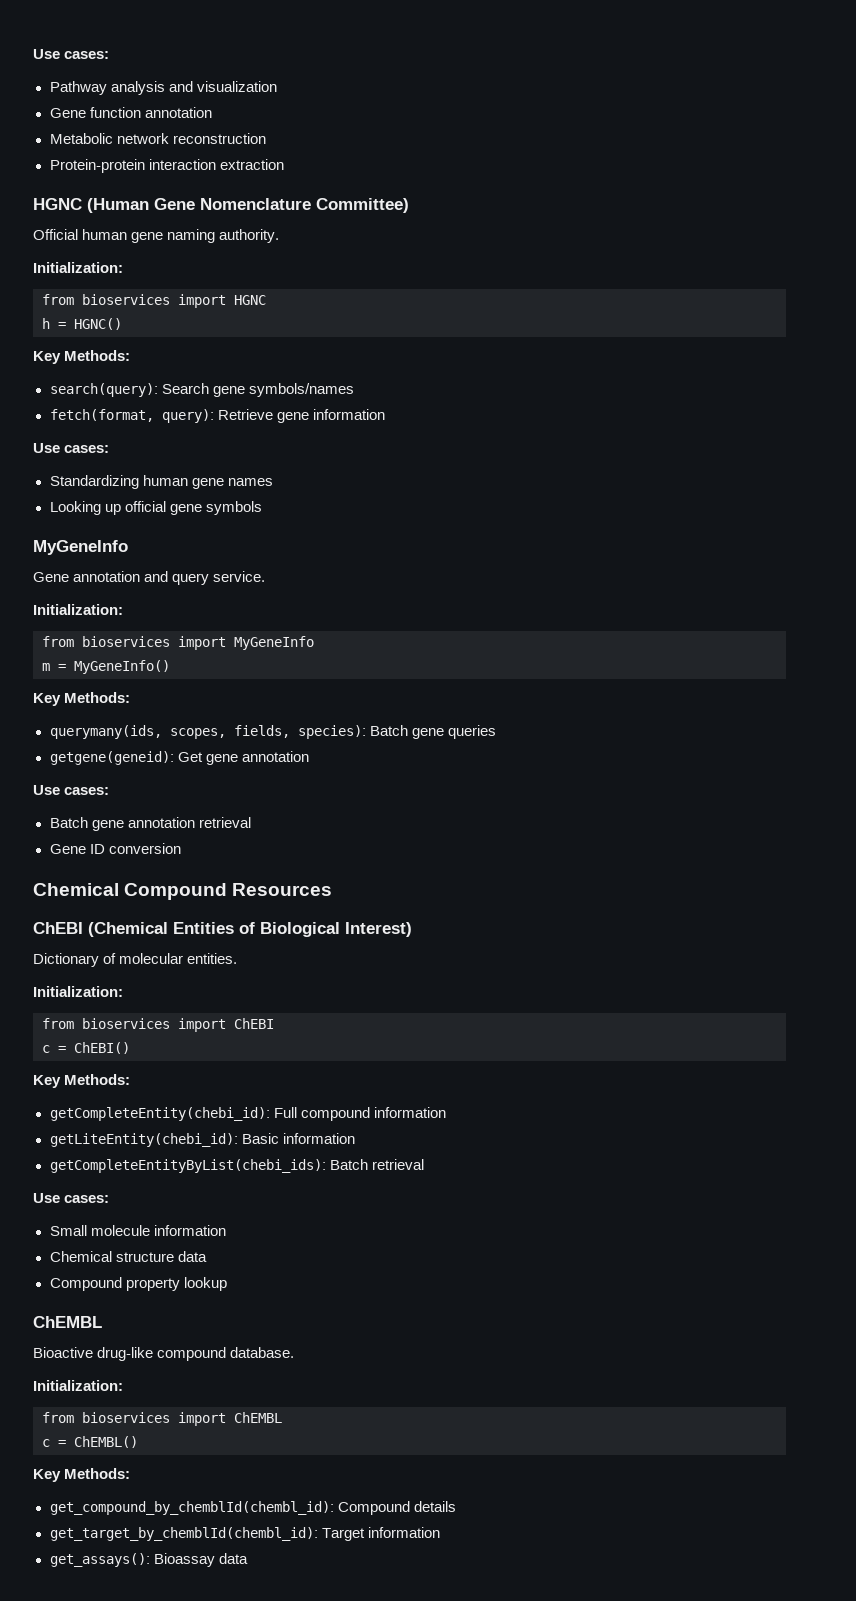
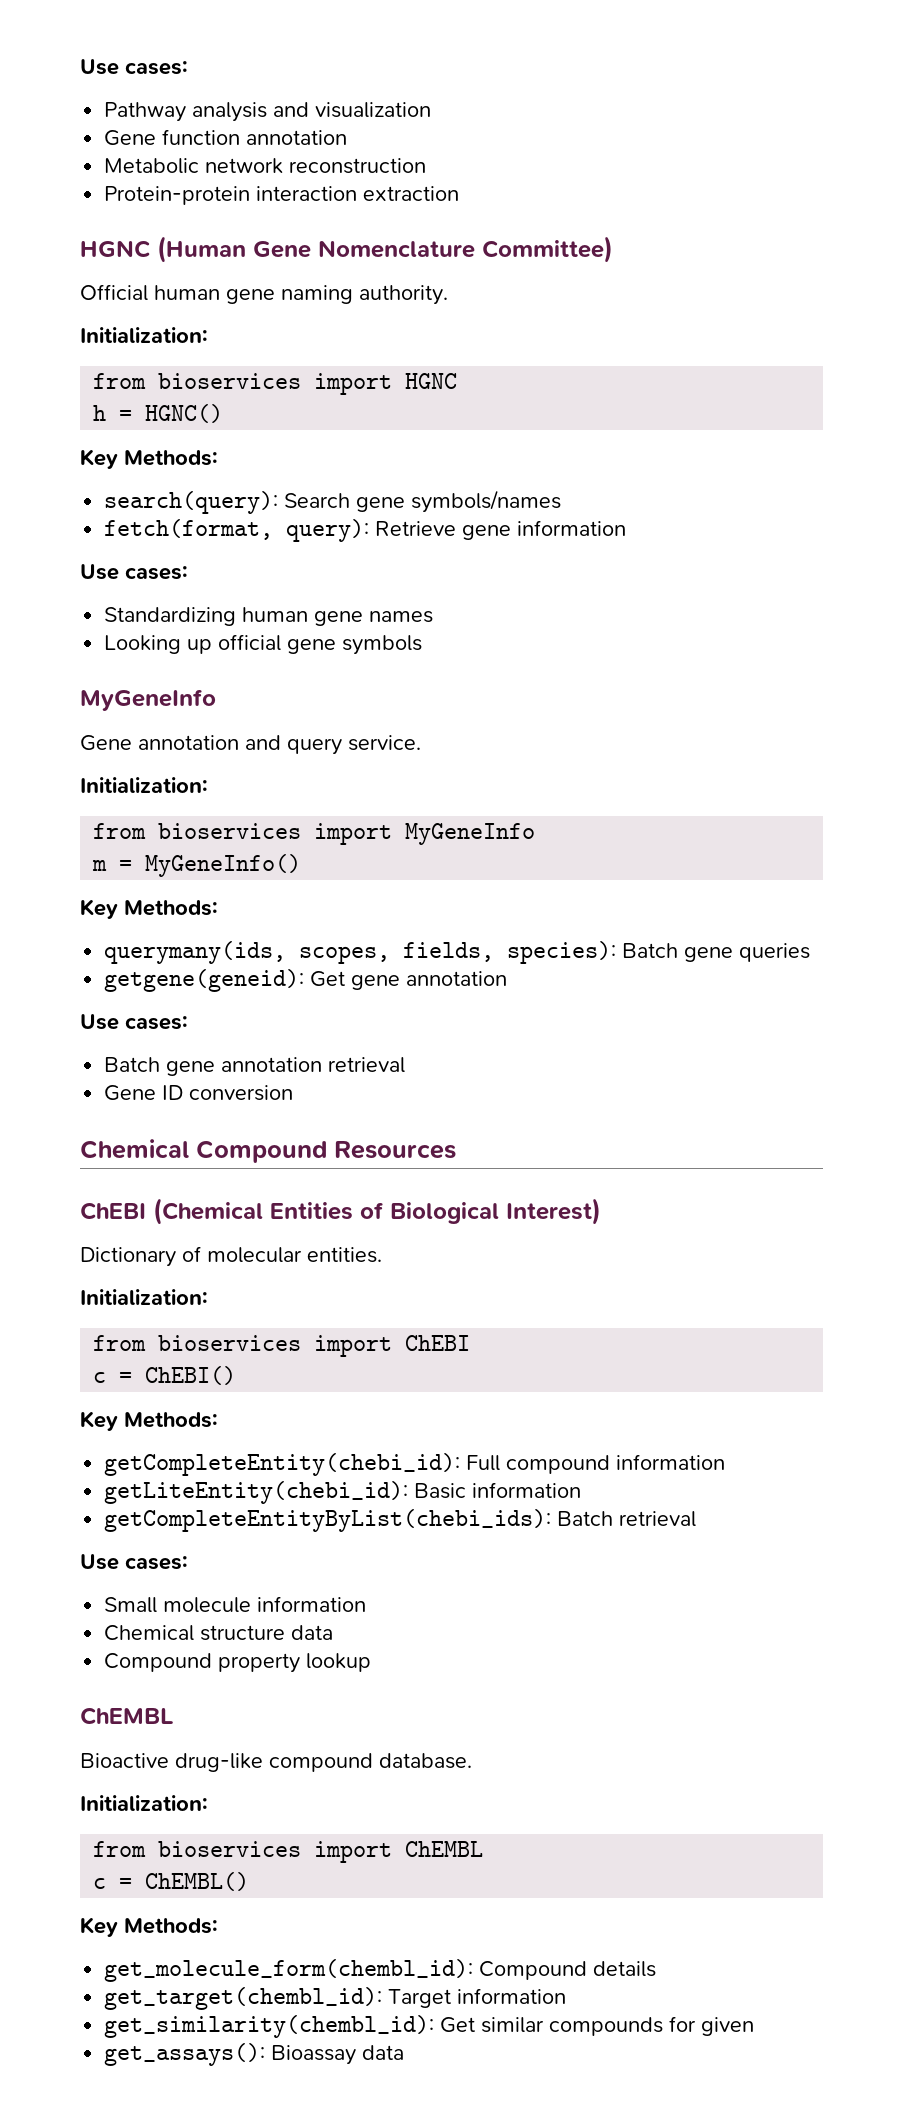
[49,1501,334,1515] get_compound_by_chemblId(chembl_id): -> [104,1959,474,1982] get_molecule_form(chembl_id):
[49,1527,318,1541] get_target_by_chemblId(chembl_id): -> [104,1987,383,2010] get_target(chembl_id):
(440, 1532) none -> [104,2015,755,2038] // get_similarity(chembl_id): Get similar compounds for given

